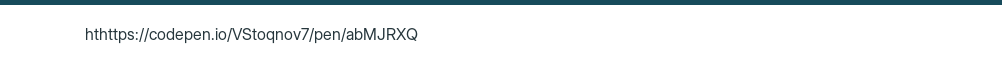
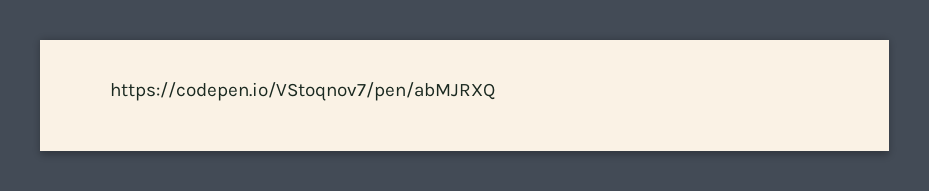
[85,28,418,44] hthttps://codepen.io/VStoqnov7/pen/abMJRXQ -> [110,82,495,101] https://codepen.io/VStoqnov7/pen/abMJRXQ

